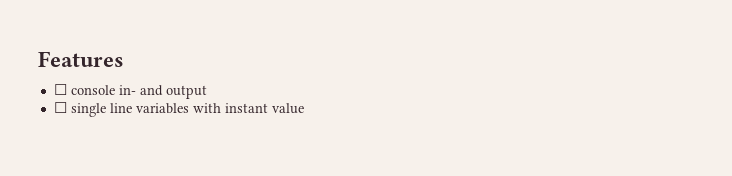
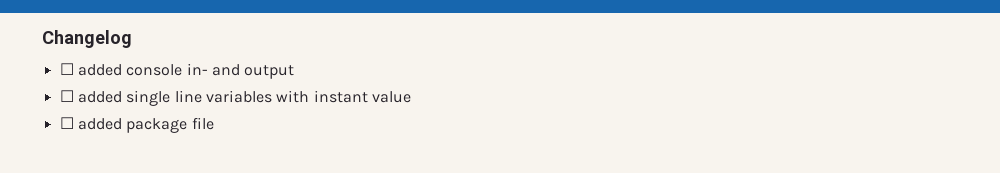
[38,51,124,67] [53,84,67,95] Features // ☐ -> [42,30,132,48] [59,63,122,76] Changelog // ☐ added
(67, 107) none -> [77,91,122,103] added
(304, 108) none -> [59,117,214,133] // ☐ added package file

